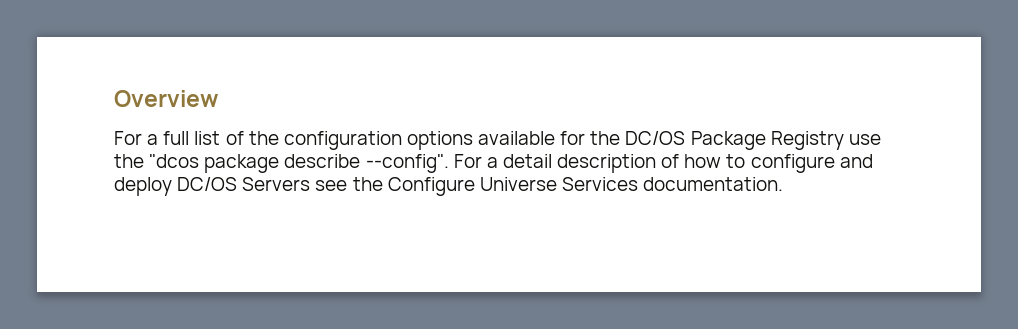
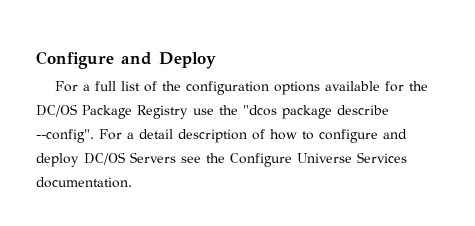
[114,90,218,107] Overview -> [36,51,216,69] Configure and Deploy

